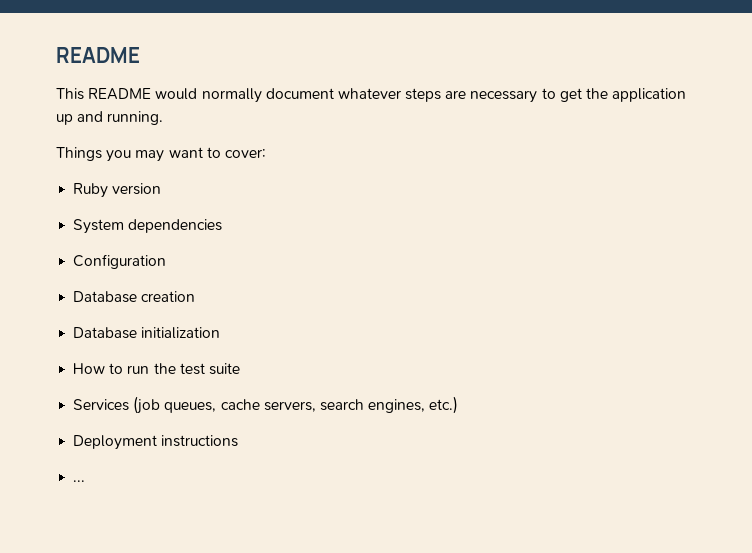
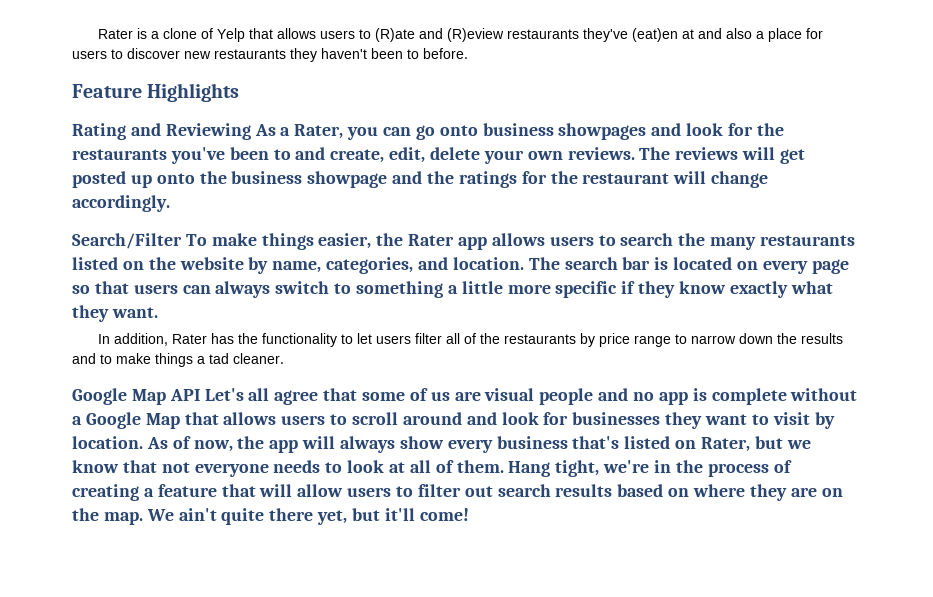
[56,47,140,63] [56,88,687,103] [56,111,164,125] [56,147,266,162] [73,183,162,198] [73,219,223,234] [73,254,167,269] [73,291,196,303] [73,327,221,339] [73,363,240,375] [73,396,459,414] [73,435,239,450] [73,480,86,482] README // This README would normally document whatever steps are necessary to get the application up and running. // Things you may want to cover: // Ruby version // System dependencies // Configuration // Database creation // Database initialization // How to run the test suite // Services (job queues, cache servers, search engines, etc.) // Deployment instructions // ... -> [97,28,823,42] [72,48,468,62] [72,83,240,102] [72,123,784,140] [72,147,806,164] [72,171,769,188] [72,195,170,212] [72,233,856,250] [72,257,849,274] [72,281,833,298] [72,305,158,322] [97,333,843,347] [72,353,284,367] [72,388,858,405] [72,412,835,429] [72,436,811,453] [72,460,792,477] [72,484,843,501] [72,508,469,525] Rater is a clone of Yelp that allows users to (R)ate and (R)eview restaurants they've (eat)en at and also a place for users to discover new restaurants they haven't been to before. // Feature Highlights // Rating and Reviewing As a Rater, you can go onto business showpages and look for the restaurants you've been to and create, edit, delete your own reviews. The reviews will get posted up onto the business showpage and the ratings for the restaurant will change accordingly. // Search/Filter To make things easier, the Rater app allows users to search the many restaurants listed on the website by name, categories, and location. The search bar is located on every page so that users can always switch to something a little more specific if they know exactly what they want. // In addition, Rater has the functionality to let users filter all of the restaurants by price range to narrow down the results and to make things a tad cleaner. // Google Map API Let's all agree that some of us are visual people and no app is complete without a Google Map that allows users to scroll around and look for businesses they want to visit by location. As of now, the app will always show every business that's listed on Rater, but we know that not everyone needs to look at all of them. Hang tight, we're in the process of creating a feature that will allow users to filter out search results based on where they are on the map. We ain't quite there yet, but it'll come!

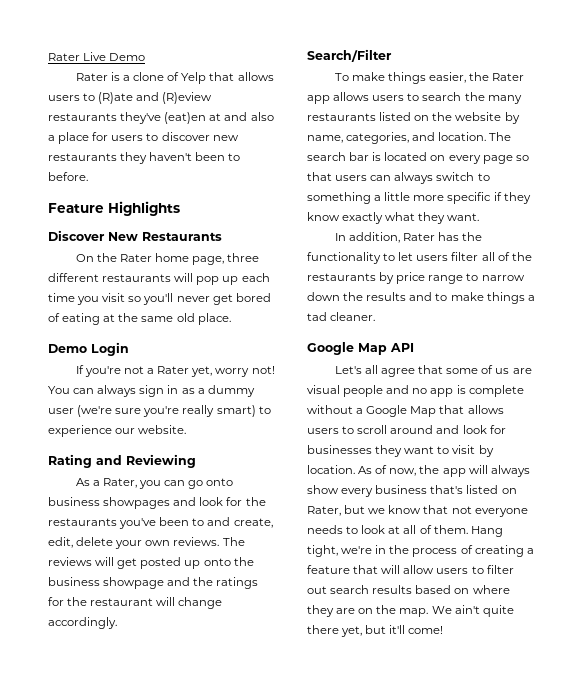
[97,29,133,39] Rater -> [48,52,146,61] [75,73,108,81] Rater Live Demo // Rater
(240, 92) none -> [48,230,222,241] [75,253,260,265] [48,273,270,285] [48,293,271,305] [48,313,231,325] [48,342,129,356] [75,365,275,377] [48,385,255,397] [48,405,271,417] [48,425,187,437] // Discover New Restaurants // On the Rater home page, three different restaurants will pop up each time you visit so you'll never get bored of eating at the same old place. // Demo Login // If you're not a Rater yet, worry not! You can always sign in as a dummy user (we're sure you're really smart) to experience our website.
(251, 131) none -> (196, 461) //
(182, 241) none -> (392, 55) //
(200, 395) none -> (414, 347) //

